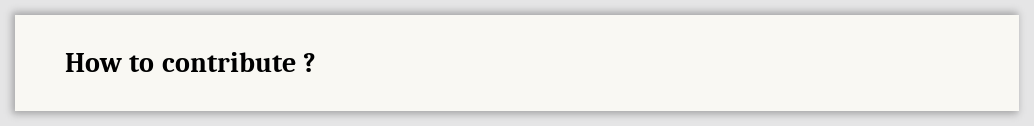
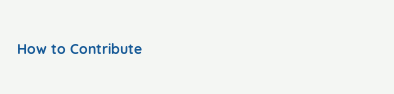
[161,52,317,72] contribute ? -> [70,43,142,54] Contribute

